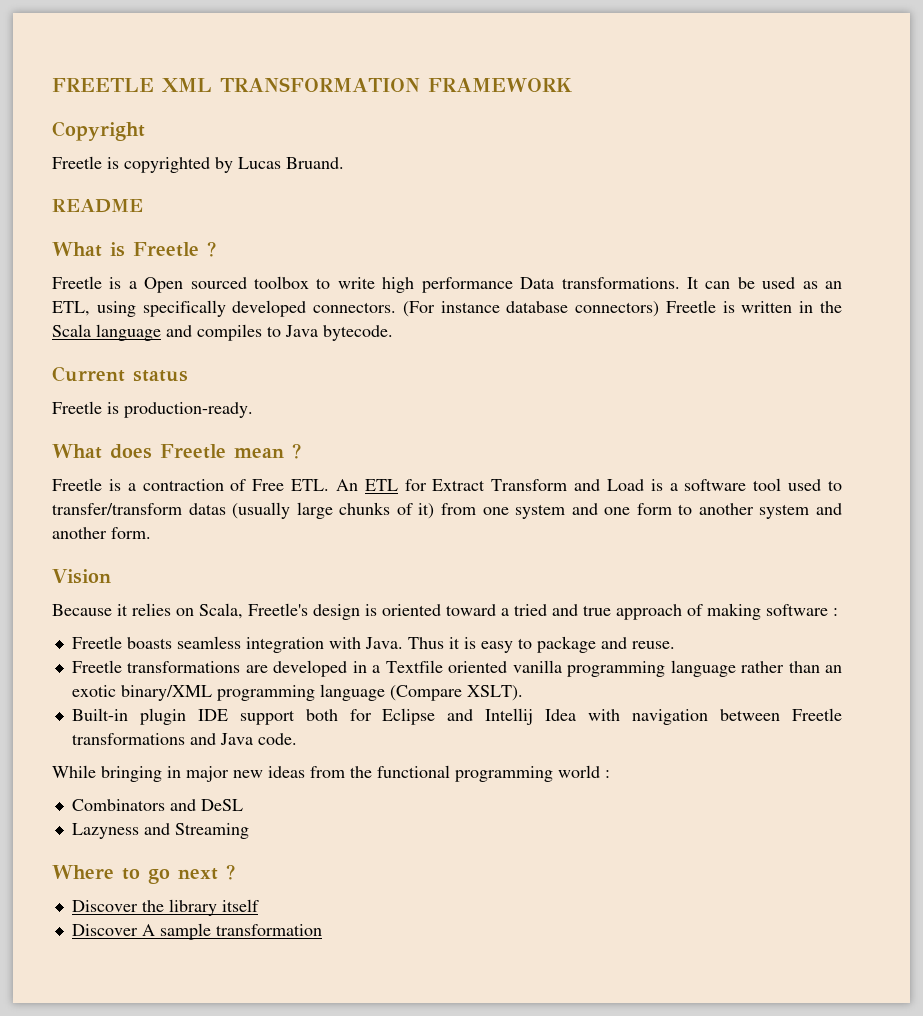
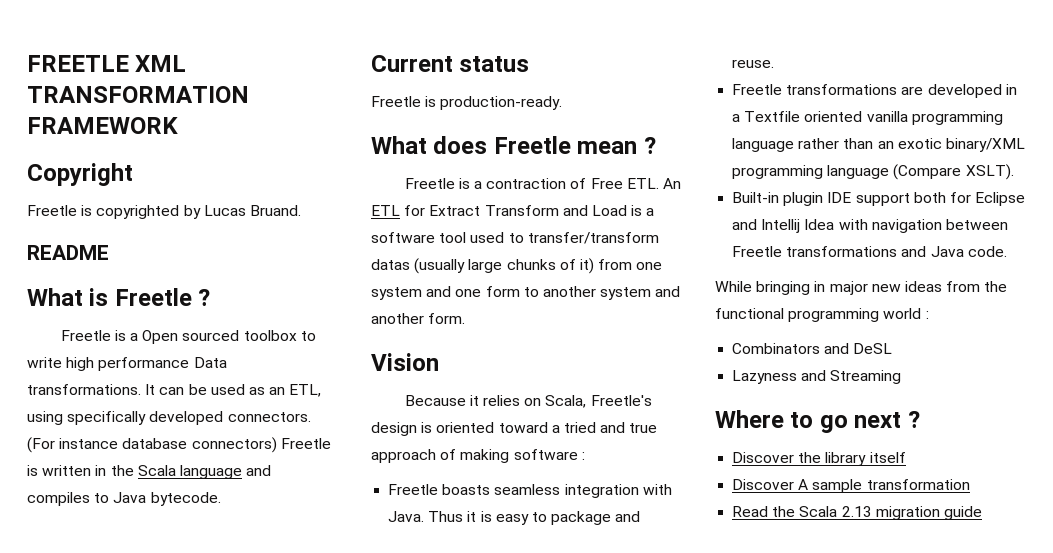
(322, 930) none -> [732,506,982,520] // Read the Scala 2.13 migration guide

